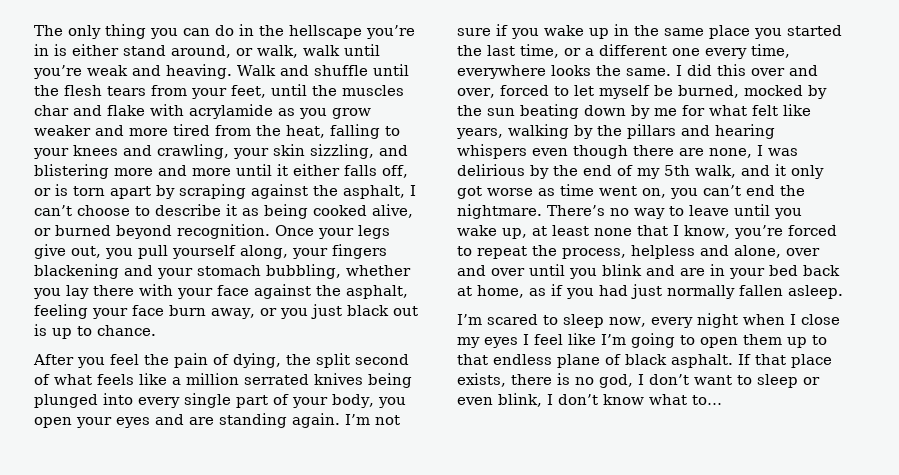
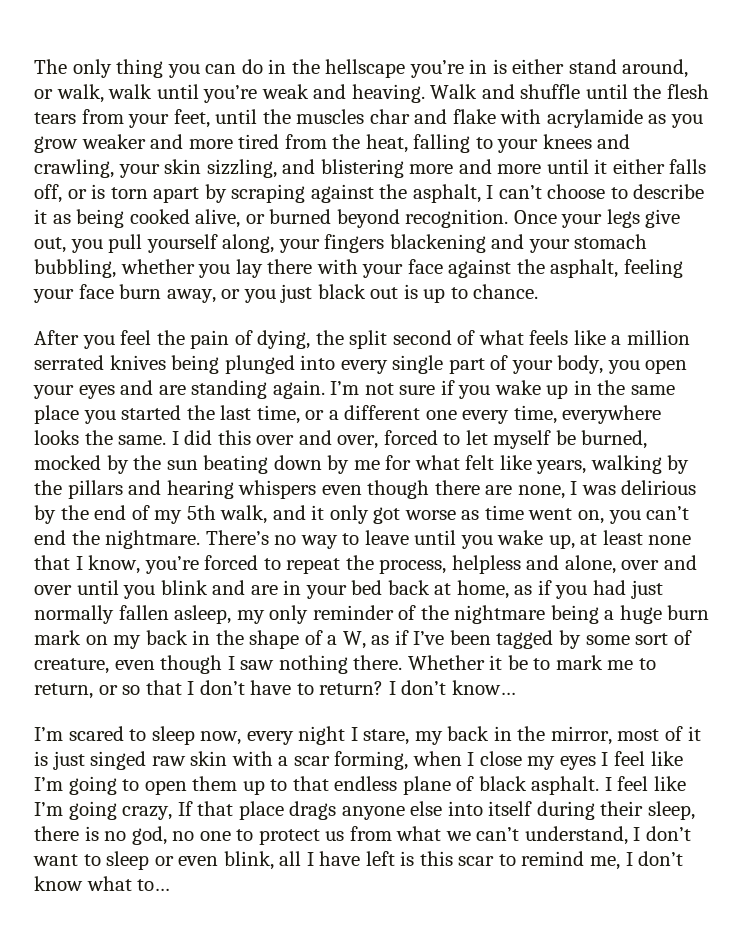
[788,285,843,299] asleep. -> [174,605,710,624] [34,630,692,649] [34,655,656,674] [34,680,516,699] asleep, my only reminder of the nightmare being a huge burn mark on my back in the shape of a W, as if I’ve been tagged by some sort of creature, even though I saw nothing there. Whether it be to mark me to return, or so that I don’t have to return? I don’t know…
(738, 320) none -> [350,726,701,745] [34,751,409,770] I stare, my back in the mirror, most of it is just singed raw skin with a scar forming,
[738,354,832,368] [457,373,633,388] If that place exists, there is no god, -> [604,776,687,791] [34,801,695,820] [34,826,628,845] I feel like I’m going crazy, If that place drags anyone else into itself during their sleep, there is no god, no one to protect us from what we can’t understand,
(542, 400) none -> [279,851,621,870] all I have left is this scar to remind me,

